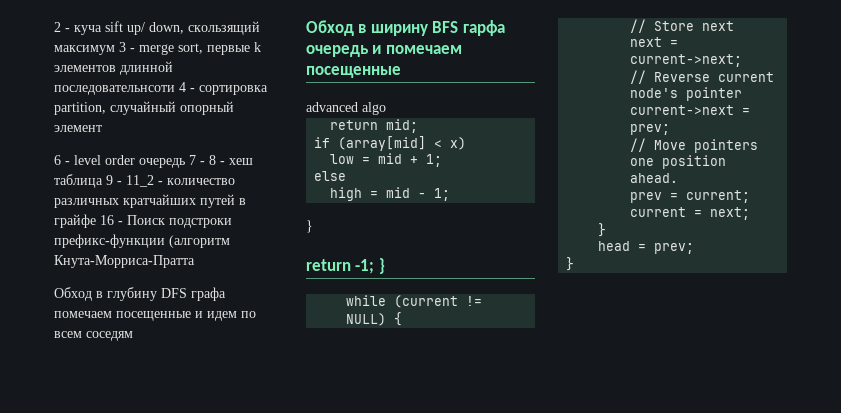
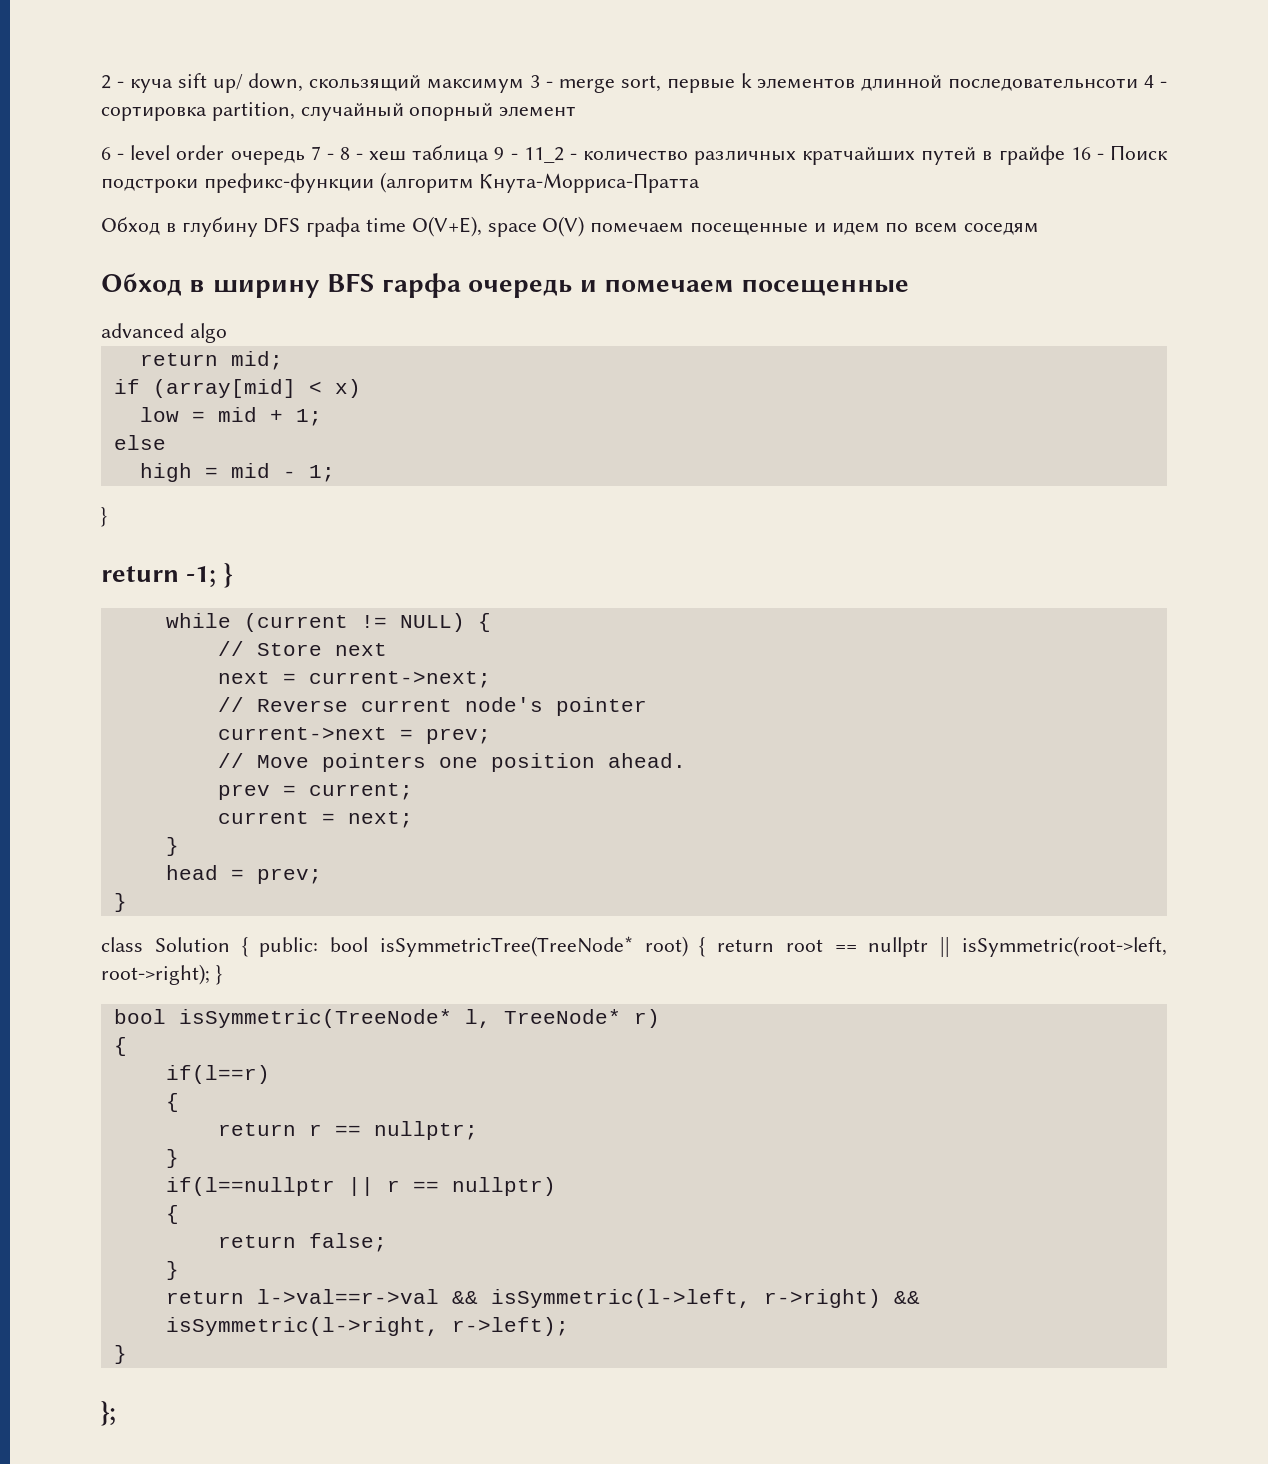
(226, 294) none -> [366,216,585,237] time O(V+E), space O(V)
(575, 264) none -> [101,936,1167,957] [101,964,222,985] [113,1009,660,1028] [113,1037,127,1056] [165,1065,270,1084] [165,1093,179,1112] [217,1121,478,1140] [165,1149,179,1168] [165,1177,556,1196] [165,1205,179,1224] [217,1233,387,1252] [165,1261,179,1280] [165,1289,920,1308] [165,1317,569,1336] [113,1345,127,1364] [101,1401,116,1426] // class Solution { public: bool isSymmetricTree(TreeNode* root) { return root == nullptr || isSymmetric(root->left, root->right); } // bool isSymmetric(TreeNode* l, TreeNode* r) // { // if(l==r) // { // return r == nullptr; // } // if(l==nullptr || r == nullptr) // { // return false; // } // return l->val==r->val && isSymmetric(l->left, r->right) && isSymmetric(l->right, r->left); // } // };

